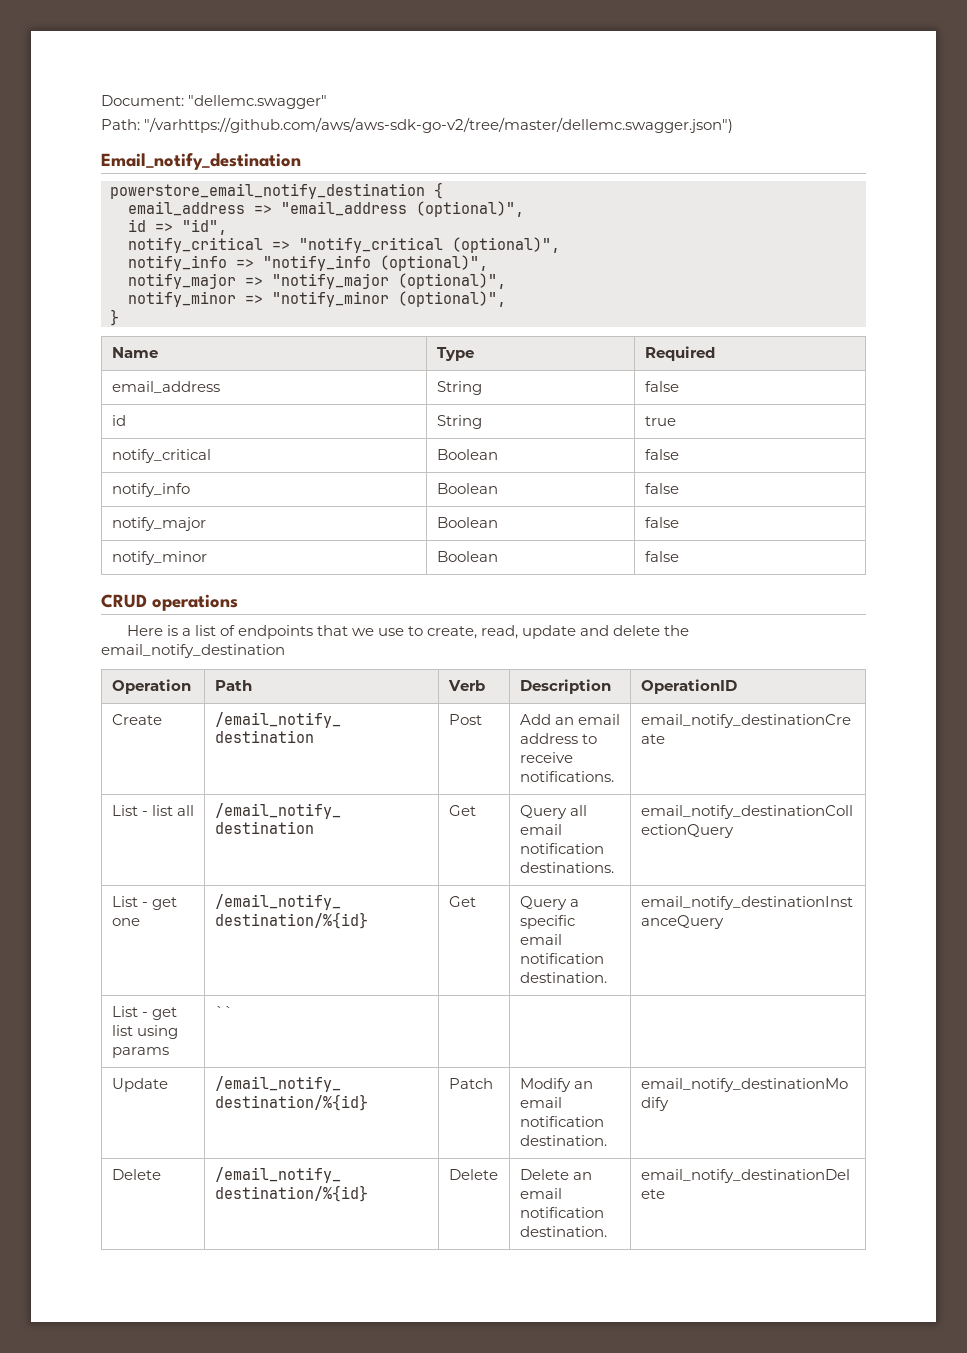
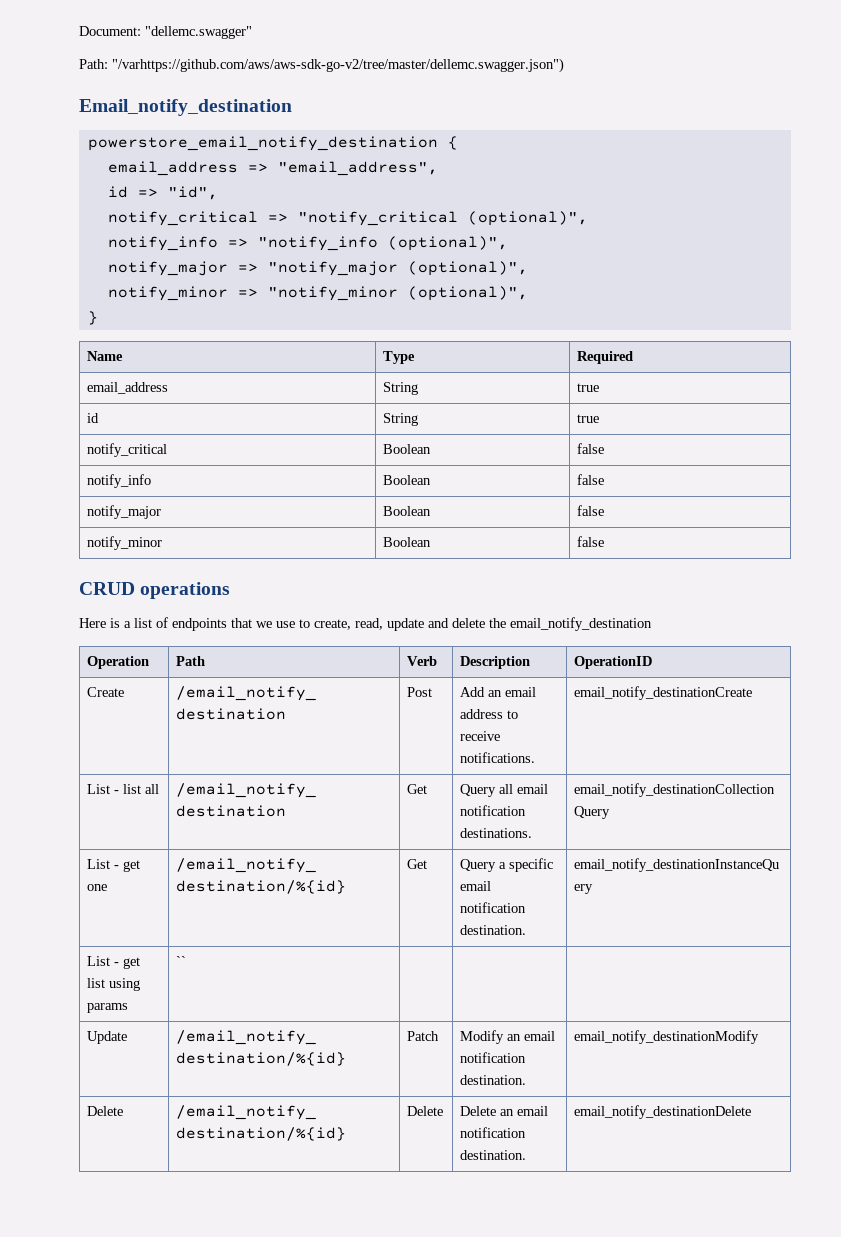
[281,201,524,217] "email_address (optional)", -> [277,161,438,176] "email_address",
[644,381,679,392] false -> [576,383,599,392] true

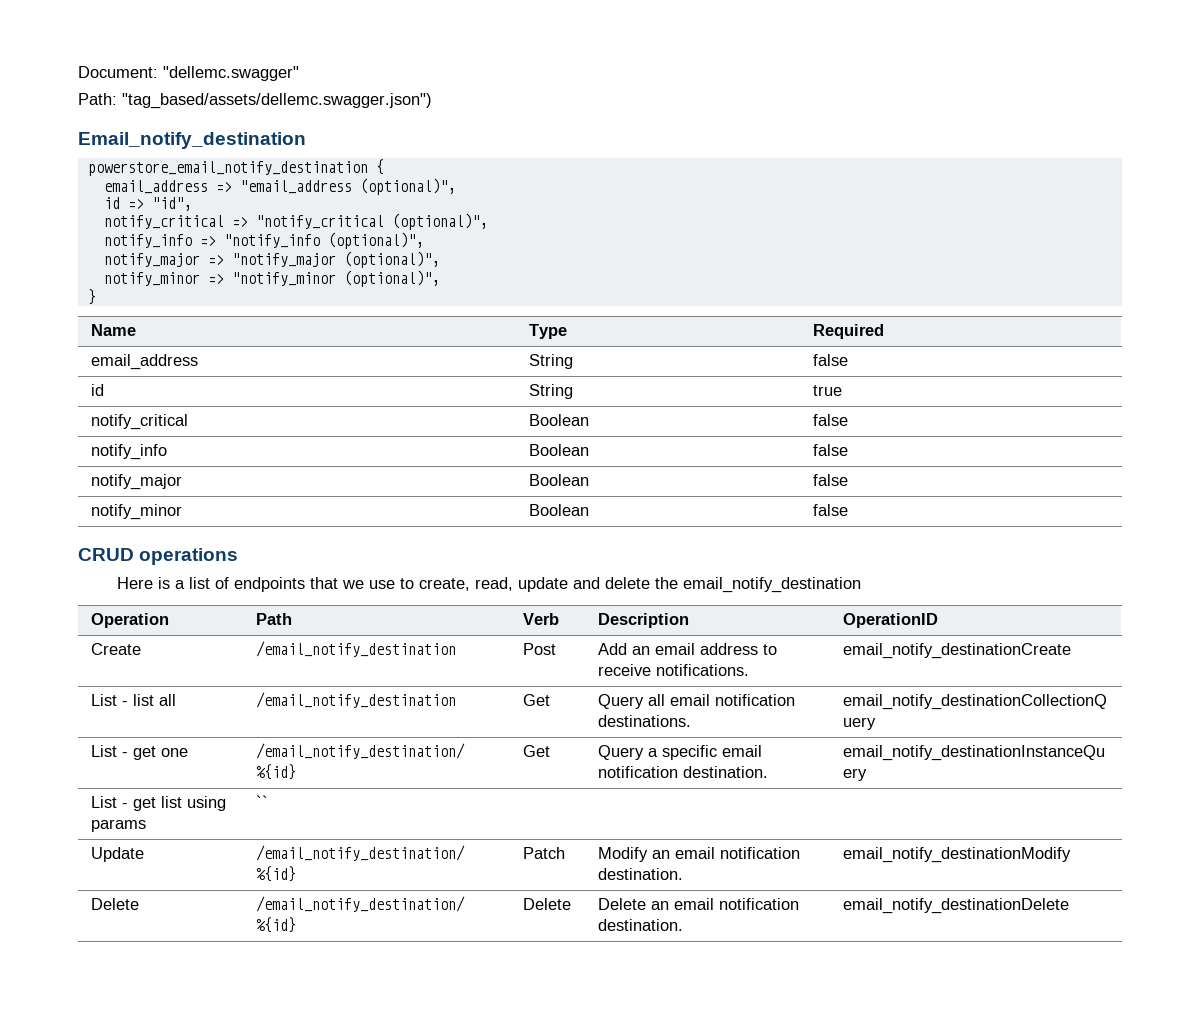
[112,58,564,73] "/varhttps://github.com/aws/aws-sdk-go-v2/tree/master/dellemc.swagger.json") -> [122,93,432,109] "tag_based/assets/dellemc.swagger.json")
[277,161,438,176] "email_address", -> [239,178,456,195] "email_address (optional)",
[576,383,599,392] true -> [812,354,848,366] false

